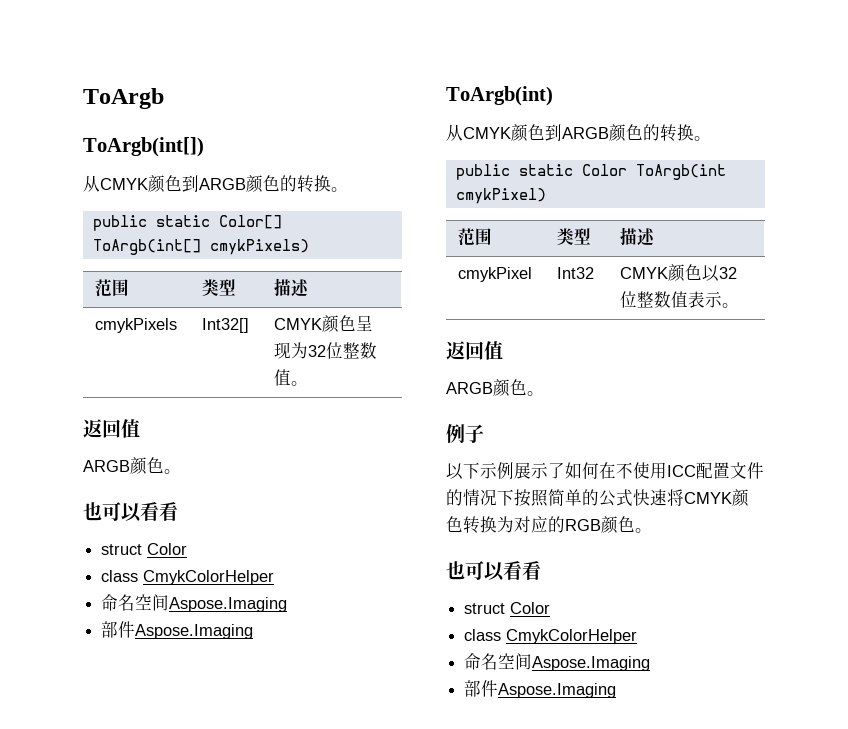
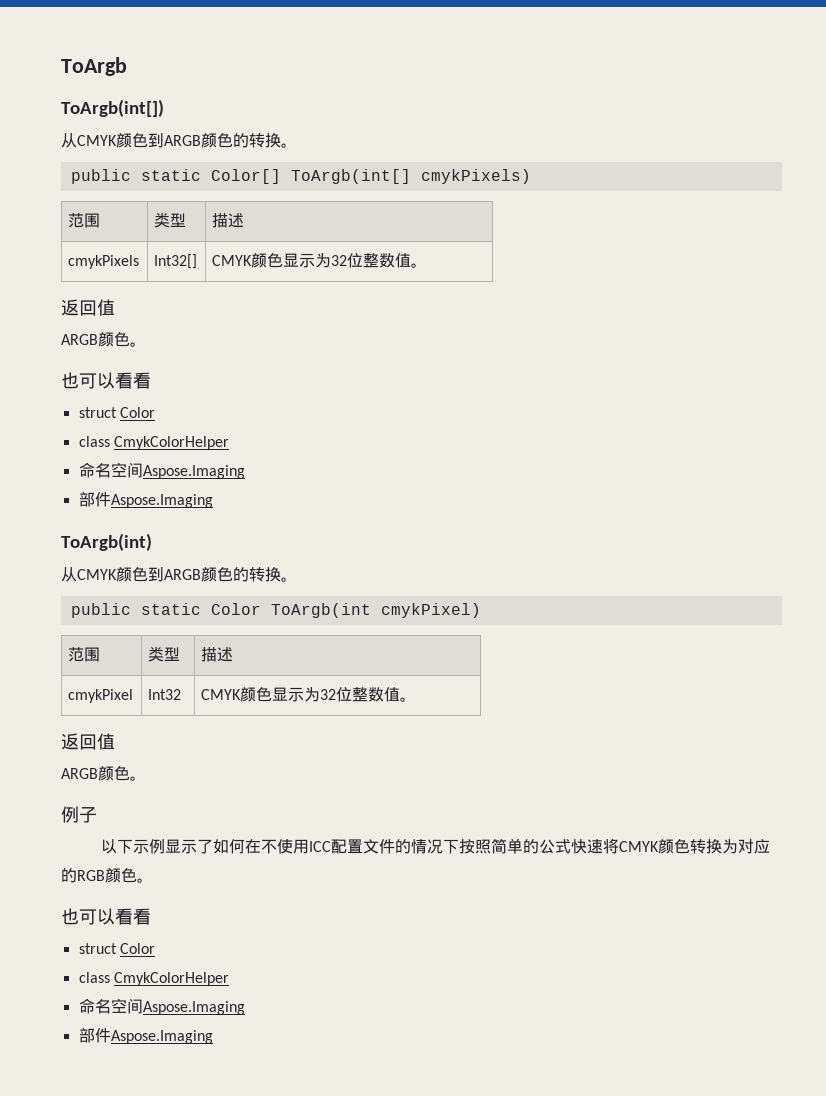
[356,315,374,331] [274,342,292,359] 呈现 -> [283,253,316,268] 显示
[702,265,738,282] [620,291,723,308] 以32位整数值表示 -> [272,687,401,702] 显示为32位整数值
[514,462,531,479] 展 -> [165,839,182,853] 显

